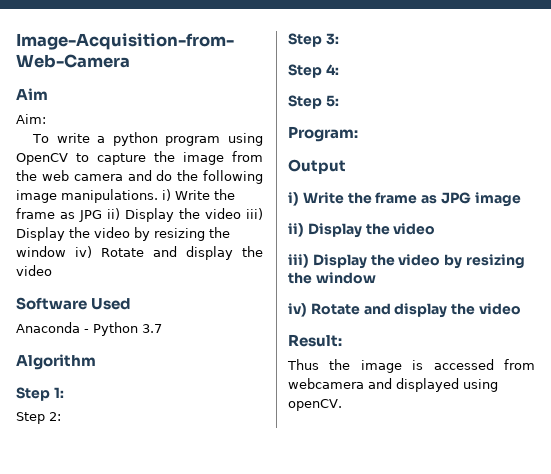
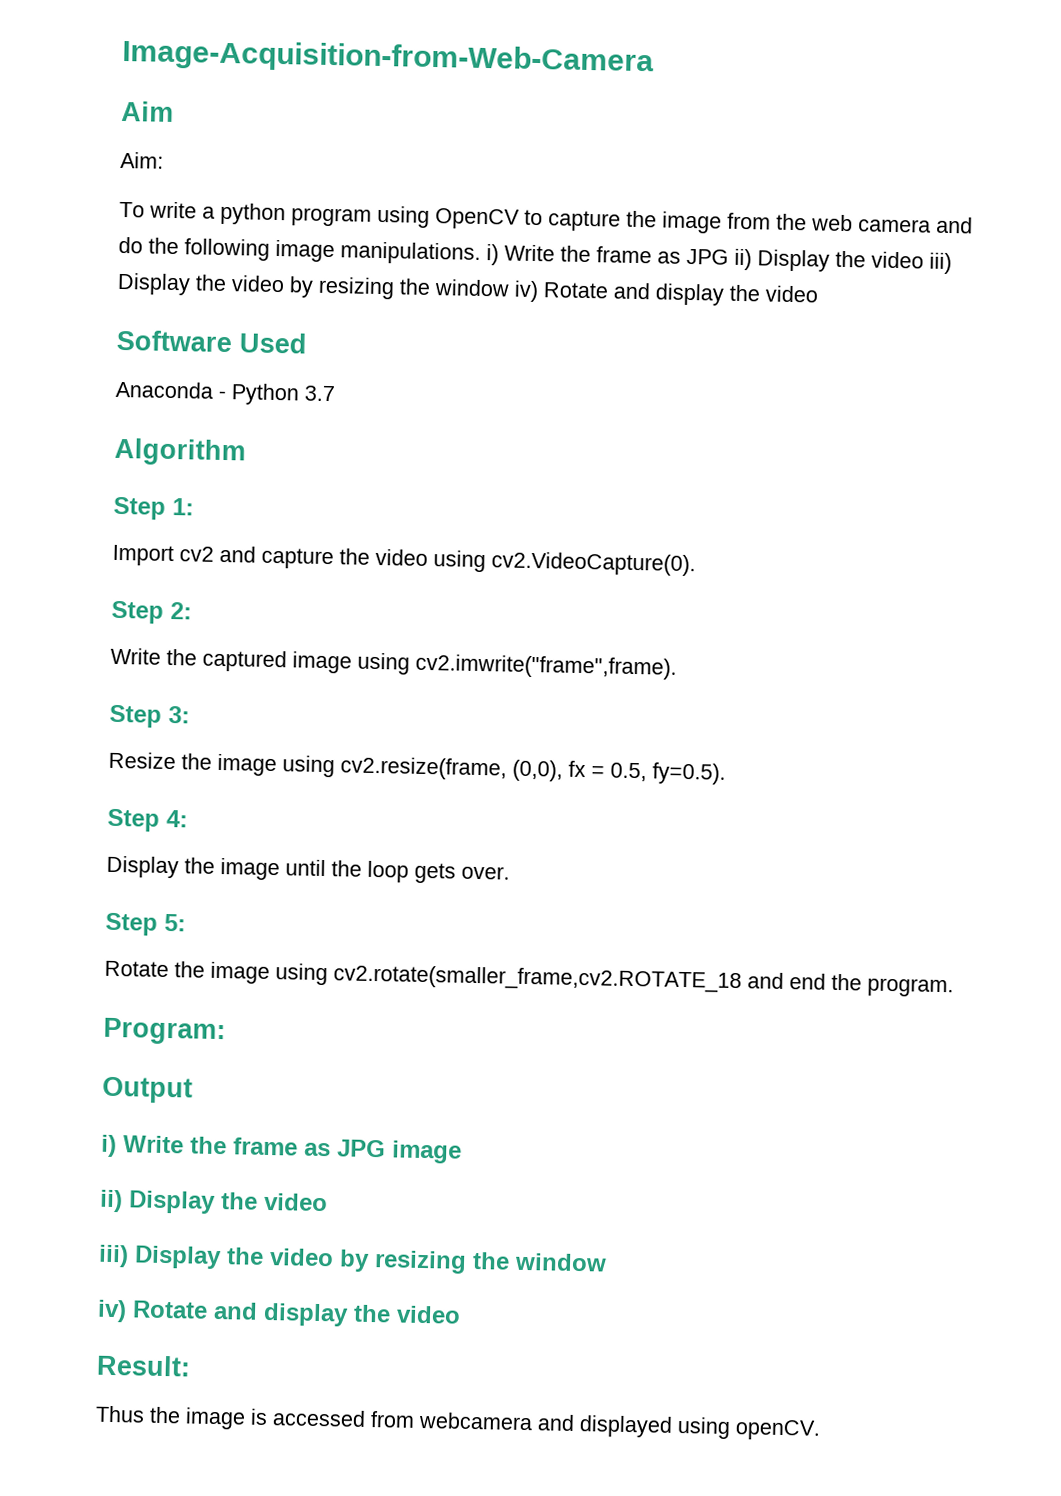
[16,412,61,424] [288,33,339,47] [288,64,339,78] [288,95,339,109] Step 2: // Step 3: // Step 4: // Step 5: -> [112,544,696,577] [111,600,192,624] [110,647,677,680] [109,704,190,728] [108,751,726,785] [107,808,188,832] [106,855,510,884] [105,912,186,936] [104,960,954,998] Import cv2 and capture the video using cv2.VideoCapture(0). // Step 2: // Write the captured image using cv2.imwrite("frame",frame). // Step 3: // Resize the image using cv2.resize(frame, (0,0), fx = 0.5, fy=0.5). // Step 4: // Display the image until the loop gets over. // Step 5: // Rotate the image using cv2.rotate(smaller_frame,cv2.ROTATE_18 and end the program.

